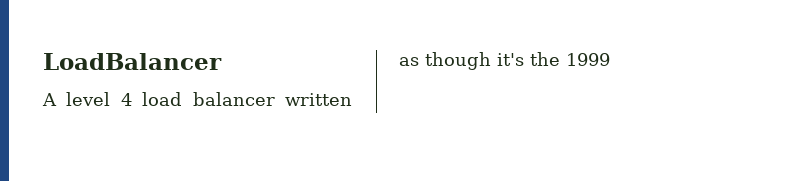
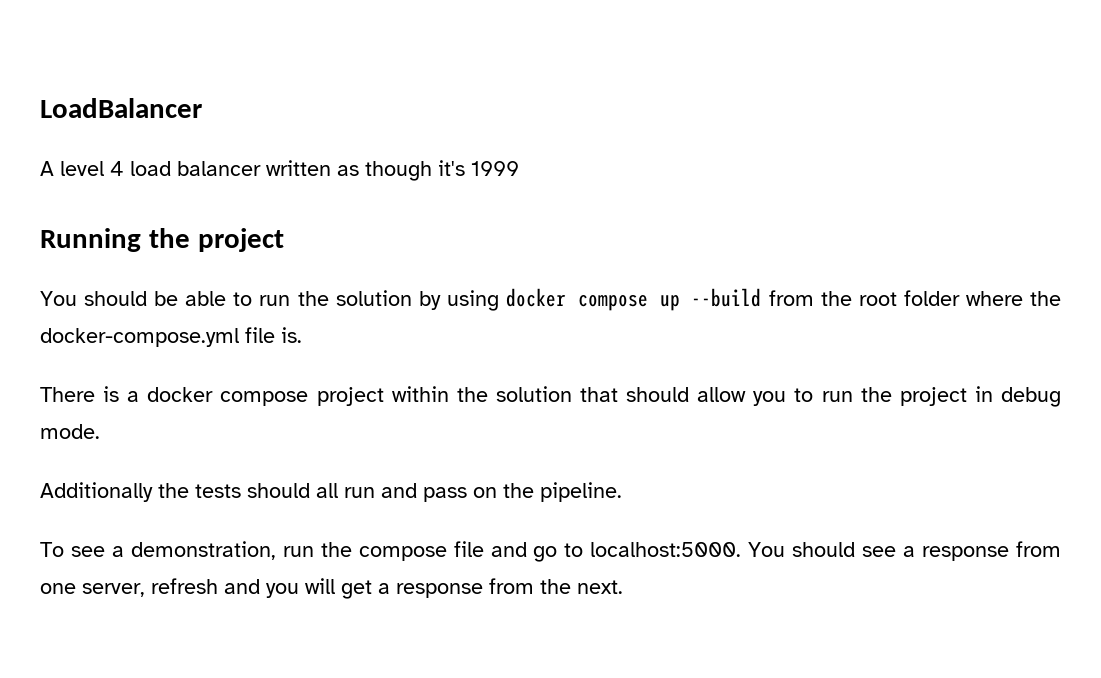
[530,52,610,66] the 1999 -> [471,161,519,176] [40,228,284,252] [40,288,1061,311] [40,327,302,347] [40,386,1061,407] [40,424,100,439] [40,482,622,502] [40,541,1062,562] [40,578,623,599] 1999 // Running the project // You should be able to run the solution by using docker compose up --build from the root folder where the docker-compose.yml file is. // There is a docker compose project within the solution that should allow you to run the project in debug mode. // Additionally the tests should all run and pass on the pipeline. // To see a demonstration, run the compose file and go to localhost:5000. You should see a response from one server, refresh and you will get a response from the next.

